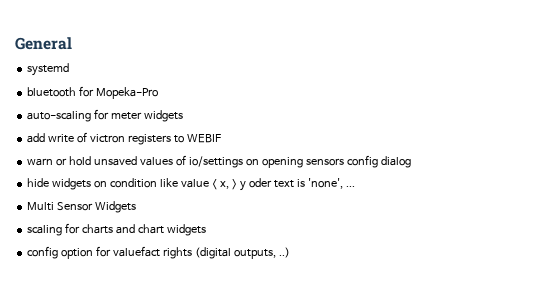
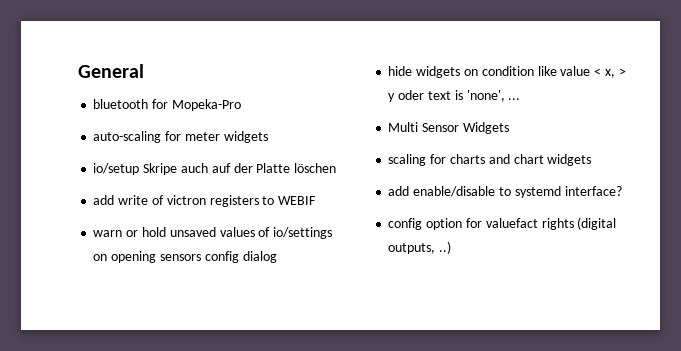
[27,63,70,76] // systemd -> (144, 71) none
(184, 116) none -> [93,163,337,175] // io/setup Skripe auch auf der Platte löschen
(206, 230) none -> [388,186,622,198] // add enable/disable to systemd interface?

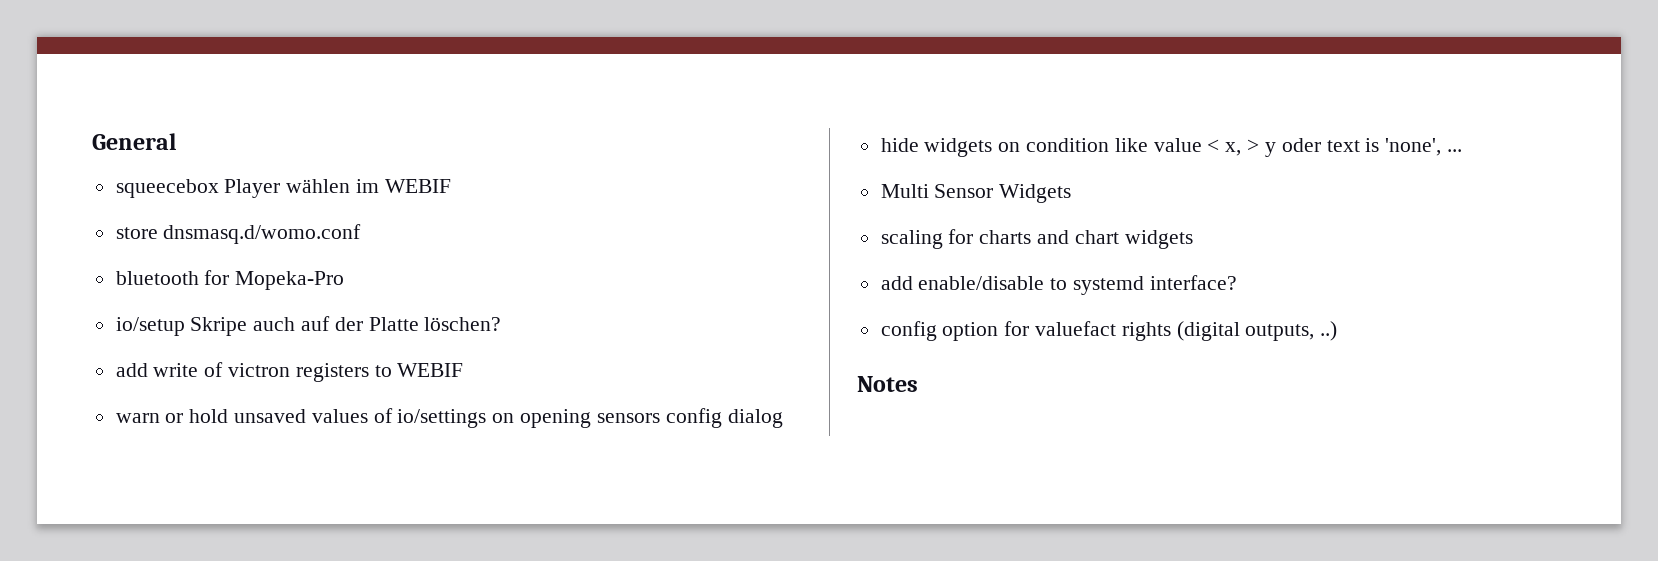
(144, 71) none -> [115,179,451,198] [115,224,362,244] // squeecebox Player wählen im WEBIF // store dnsmasq.d/womo.conf
[93,131,268,143] // auto-scaling for meter widgets -> (345, 280) none
[294,163,337,173] löschen -> [424,317,502,331] löschen?
(452, 247) none -> [857,376,918,392] // Notes

